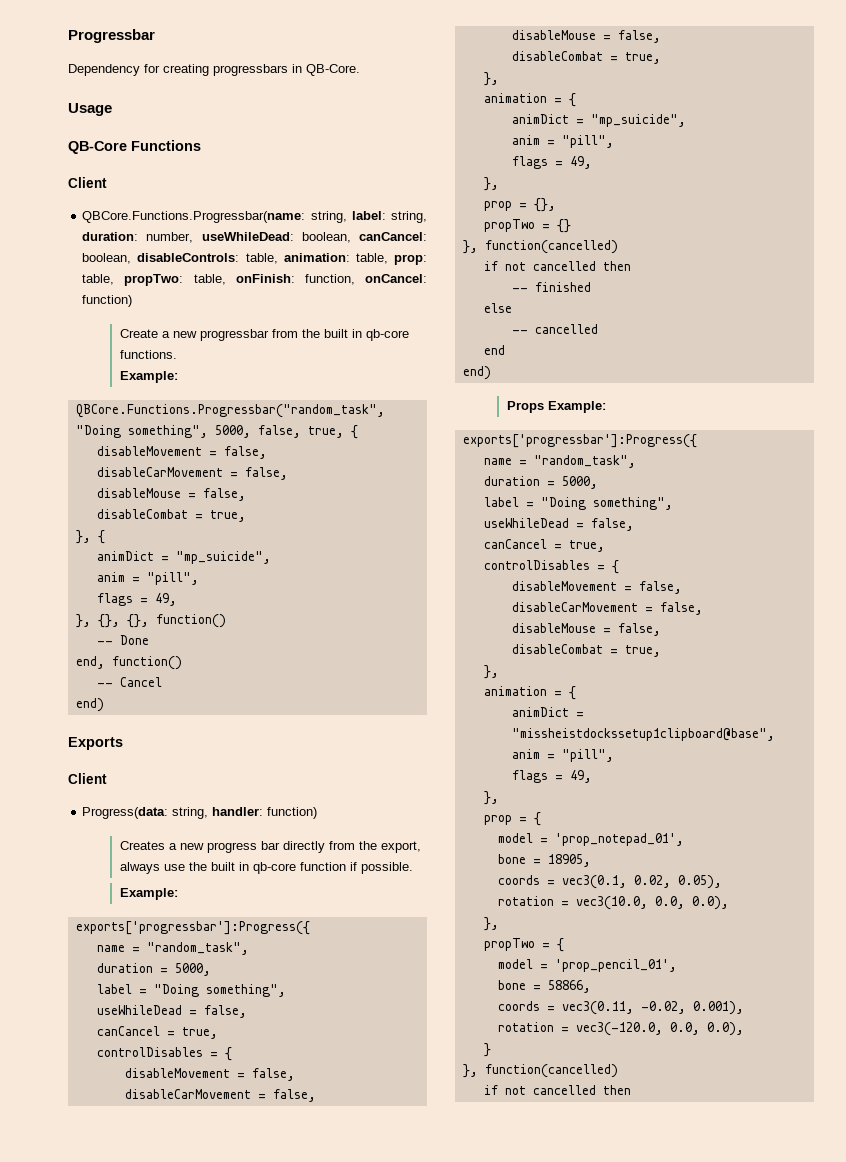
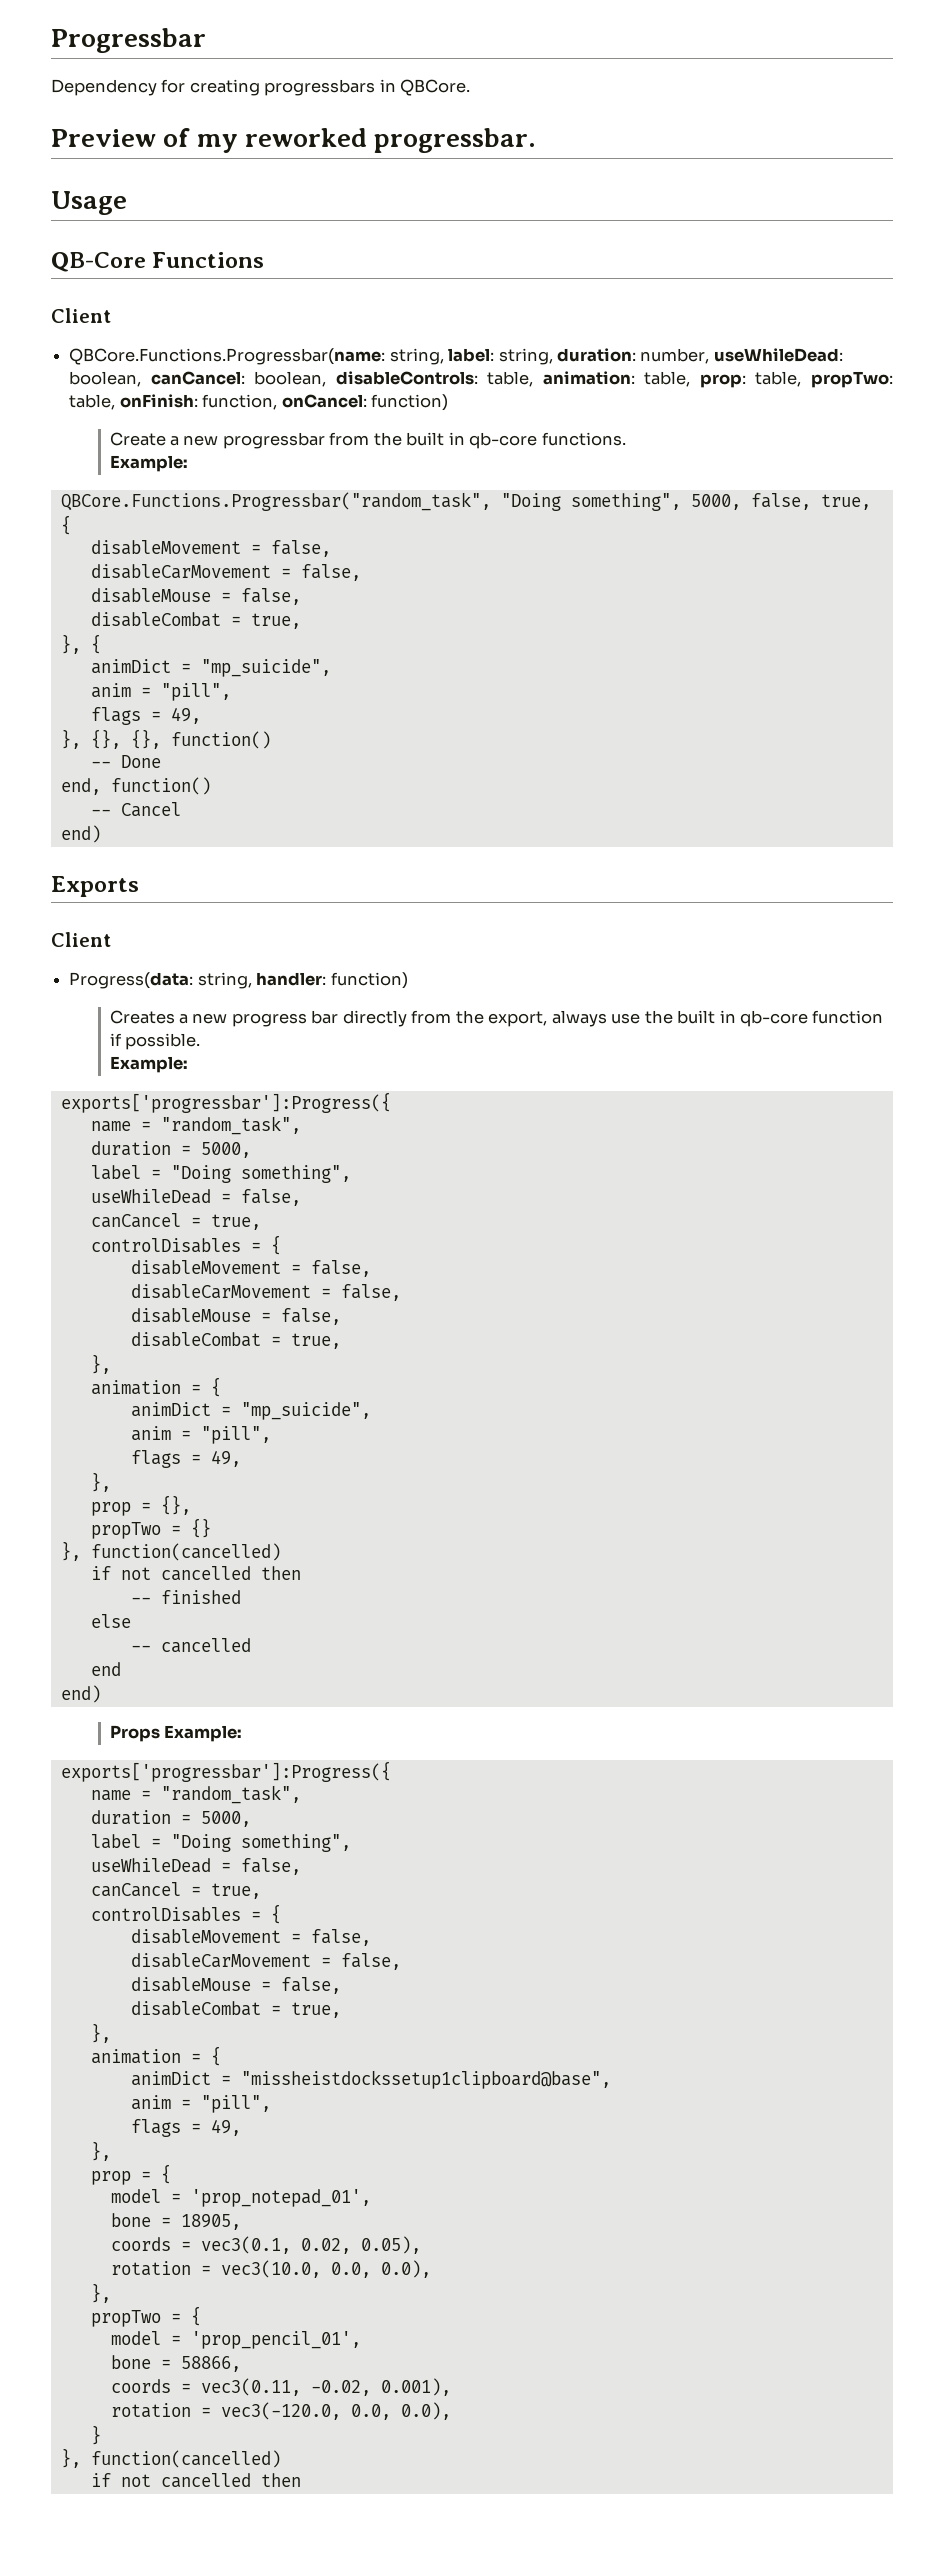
[306,64,360,76] QB-Core. -> [400,79,471,96] [51,128,537,153] QBCore. // Preview of my reworked progressbar.

